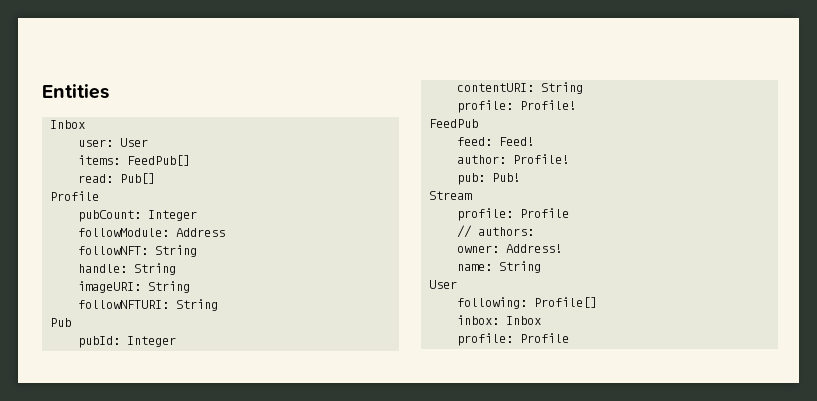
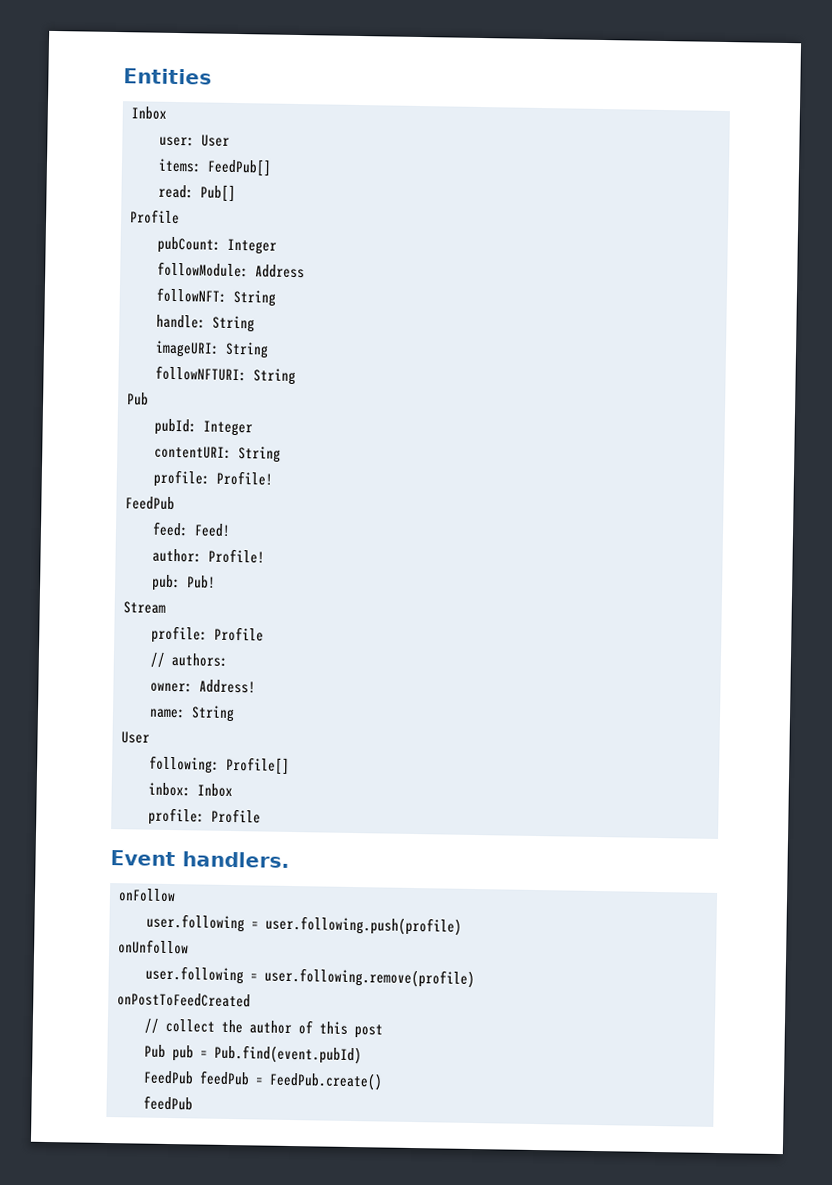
(570, 338) none -> [110,850,290,868] [117,888,176,903] [145,913,462,936] [117,939,189,955] [144,965,475,989] [116,992,251,1008] [143,1018,383,1039] [143,1044,362,1065] [142,1070,383,1091] [142,1095,193,1111] // Event handlers. // onFollow // user.following = user.following.push(profile) // onUnfollow // user.following = user.following.remove(profile) // onPostToFeedCreated // // collect the author of this post // Pub pub = Pub.find(event.pubId) // FeedPub feedPub = FeedPub.create() // feedPub

